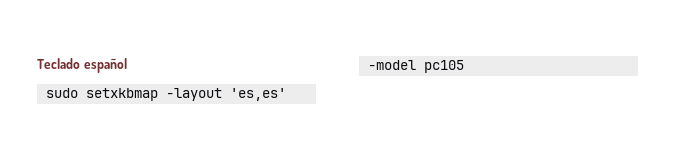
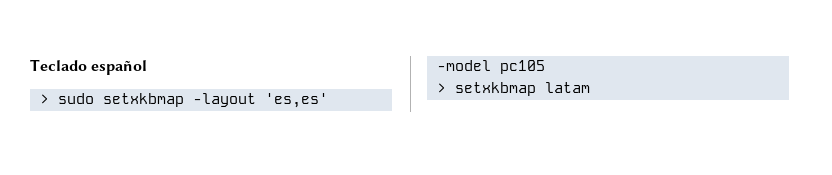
(127, 65) none -> [39,94,49,104] >
(464, 66) none -> [436,82,590,96] // > setxkbmap latam

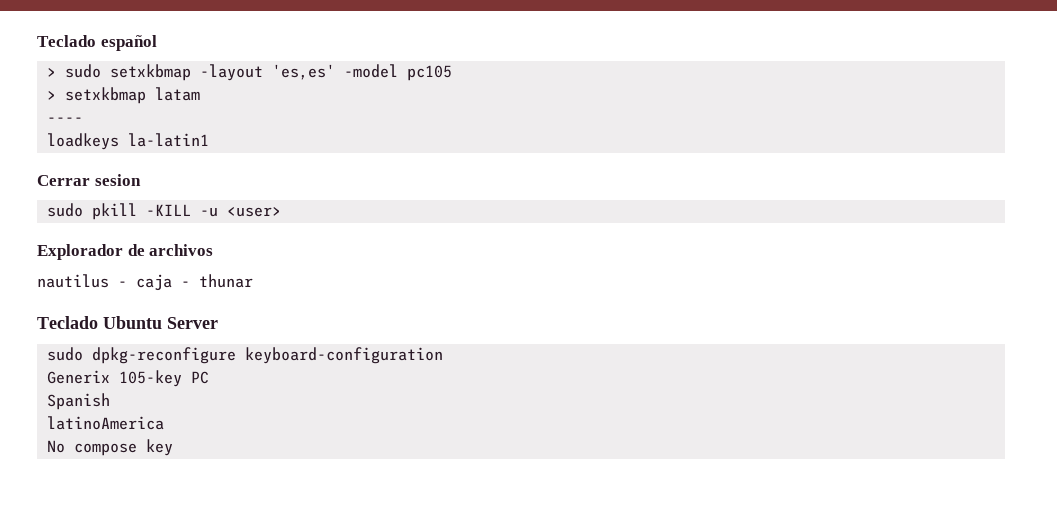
(590, 87) none -> [47,117,84,123] [47,133,210,150] [37,174,141,186] [47,203,282,220] [37,244,214,260] [37,274,253,291] [37,316,218,329] [47,347,444,364] [47,370,210,387] [47,393,111,410] [47,416,165,430] [47,439,174,456] // ---- // loadkeys la-latin1 // Cerrar sesion // sudo pkill -KILL -u <user> // Explorador de archivos // nautilus - caja - thunar // Teclado Ubuntu Server // sudo dpkg-reconfigure keyboard-configuration // Generix 105-key PC // Spanish // latinoAmerica // No compose key

